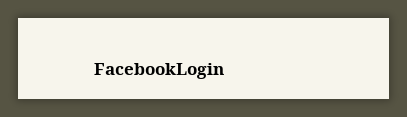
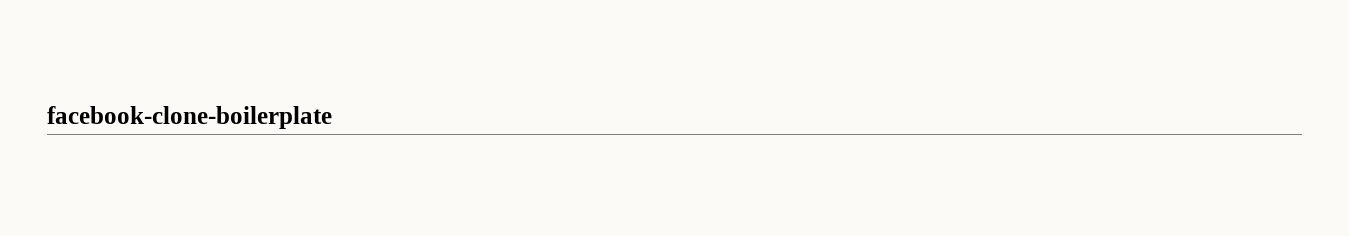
[94,63,224,79] FacebookLogin -> [47,106,332,129] facebook-clone-boilerplate

